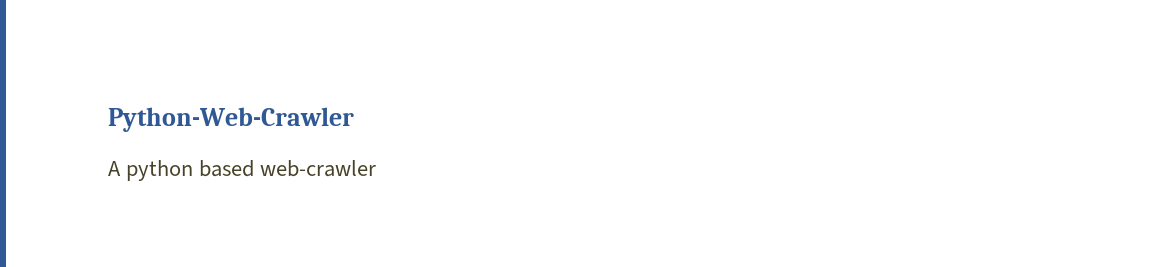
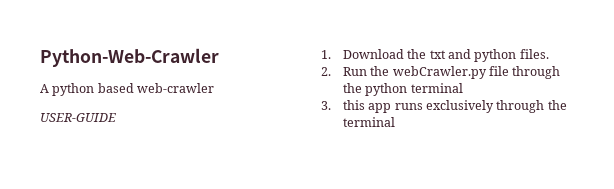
(377, 168) none -> [40,113,116,122] [321,49,549,62] [321,66,561,79] [342,83,463,96] [321,100,567,113] [342,117,395,127] // USER-GUIDE // 1. Download the txt and python files. // 2. Run the webCrawler.py file through the python terminal // 3. this app runs exclusively through the terminal

